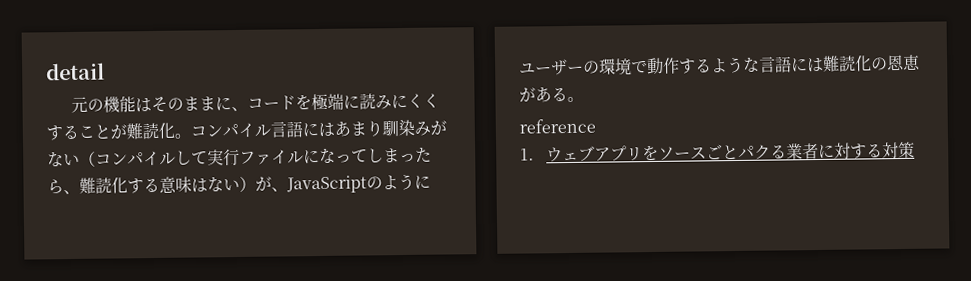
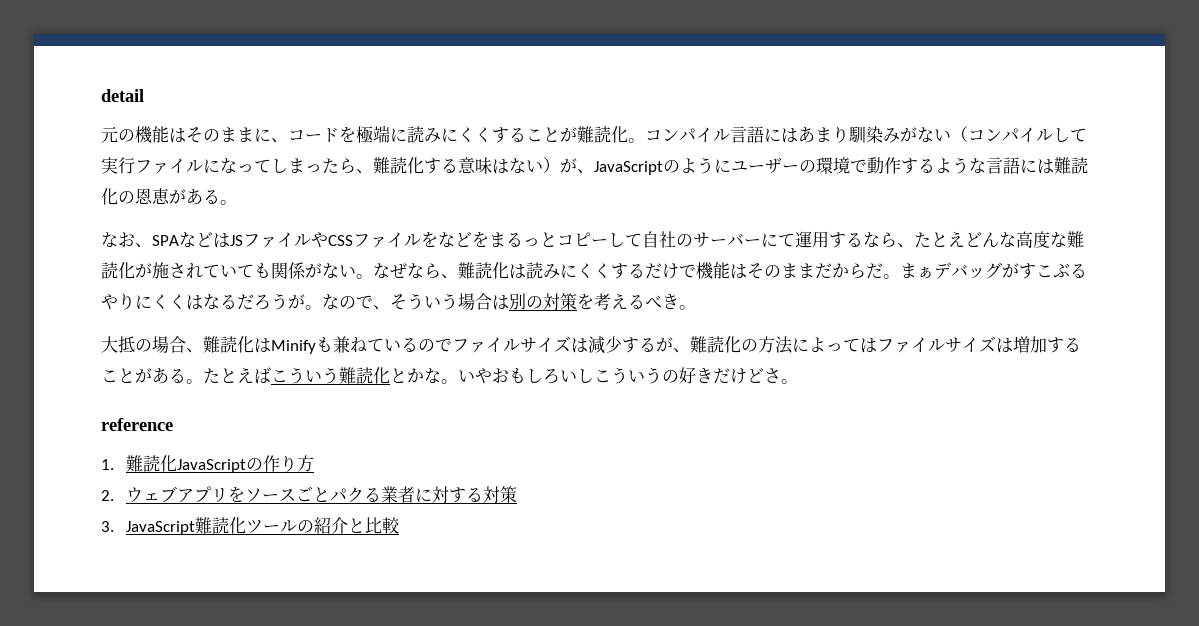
[519,118,596,134] [520,148,534,161] reference // 1. -> [101,231,1084,248] [101,262,1087,279] [101,293,696,310] [101,336,1081,354] [101,367,798,384] [101,418,173,431] [101,455,315,473] [101,490,114,501] なお、SPAなどはJSファイルやCSSファイルをなどをまるっとコピーして自社のサーバーにて運用するなら、たとえどんな高度な難読化が施されていても関係がない。なぜなら、難読化は読みにくくするだけで機能はそのままだからだ。まぁデバッグがすこぶるやりにくくはなるだろうが。なので、そういう場合は別の対策を考えるべき。 // 大抵の場合、難読化はMinifyも兼ねているのでファイルサイズは減少するが、難読化の方法によってはファイルサイズは増加することがある。たとえばこういう難読化とかな。いやおもしろいしこういうの好きだけどさ。 // reference // 1.難読化JavaScriptの作り方 // 2.
(915, 150) none -> [101,517,401,535] // 3. JavaScript難読化ツールの紹介と比較

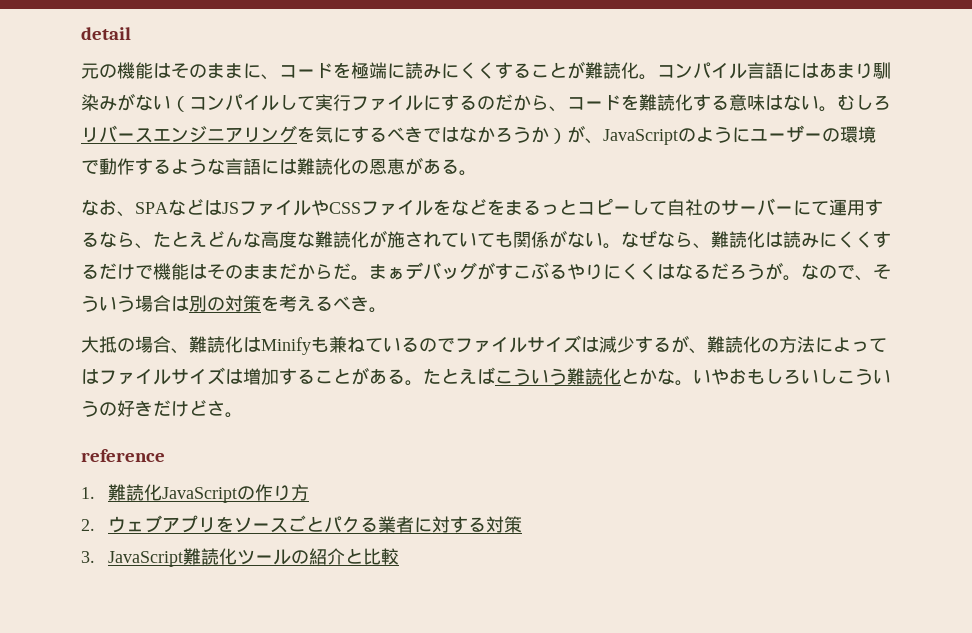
[220,158,373,174] なってしまったら、 -> [441,94,639,112] するのだから、コードを
(543, 166) none -> [819,94,891,112] [81,125,549,143] 。むしろリバースエンジニアリングを気にするべきではなかろうか

